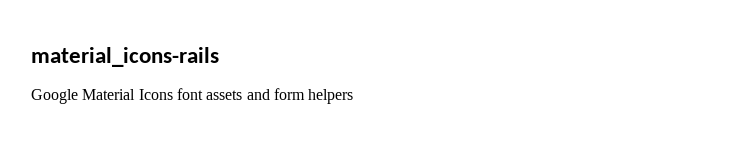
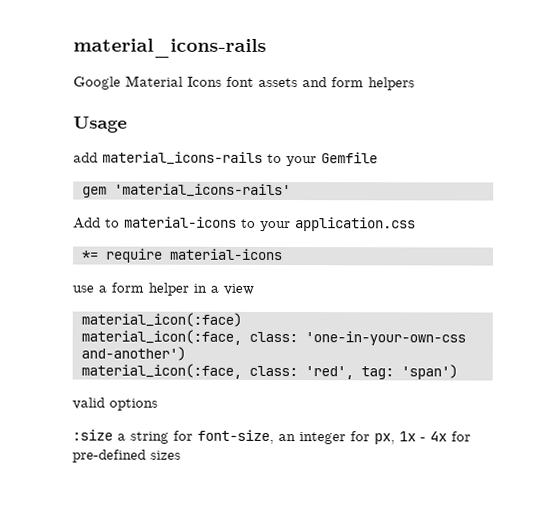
(354, 96) none -> [73,116,127,133] [73,151,378,167] [82,183,291,198] [73,216,416,232] [81,248,283,263] [72,282,254,296] [81,312,242,327] [81,329,466,346] [81,346,186,361] [81,363,458,380] [72,397,158,411] [72,429,471,445] [72,449,181,463] // Usage // add material_icons-rails to your Gemfile // gem 'material_icons-rails' // Add to material-icons to your application.css // *= require material-icons // use a form helper in a view // material_icon(:face) // material_icon(:face, class: 'one-in-your-own-css and-another') // material_icon(:face, class: 'red', tag: 'span') // valid options // :size a string for font-size, an integer for px, 1x - 4x for pre-defined sizes

